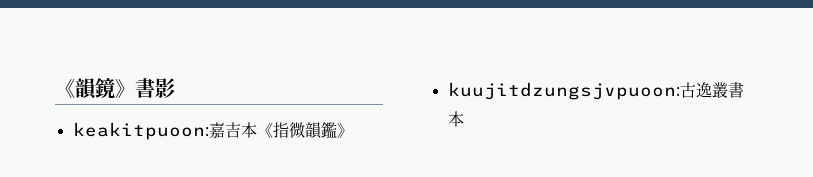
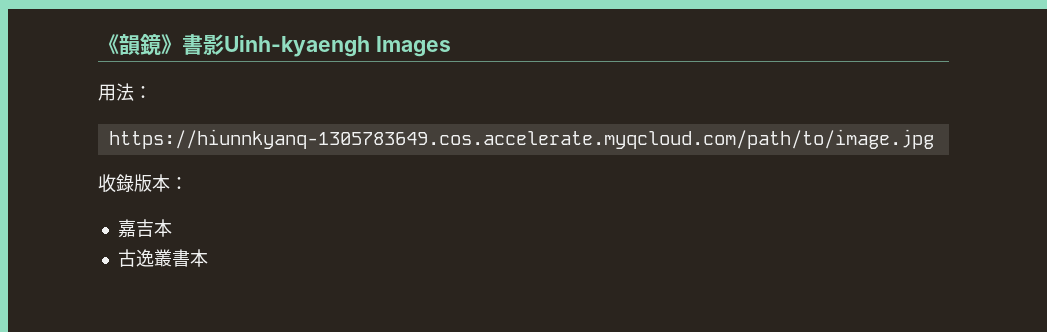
[72,122,353,140] [447,82,680,100] // keakitpuoon:嘉吉本《指微韻鑑》 // kuujitdzungsjvpuoon: -> [224,35,451,57] [98,83,152,101] [108,129,934,149] [98,174,188,193] [117,219,172,237] Uinh-kyaengh Images // 用法： // https://hiunnkyanq-1305783649.cos.accelerate.myqcloud.com/path/to/image.jpg // 收錄版本： // 嘉吉本 //

